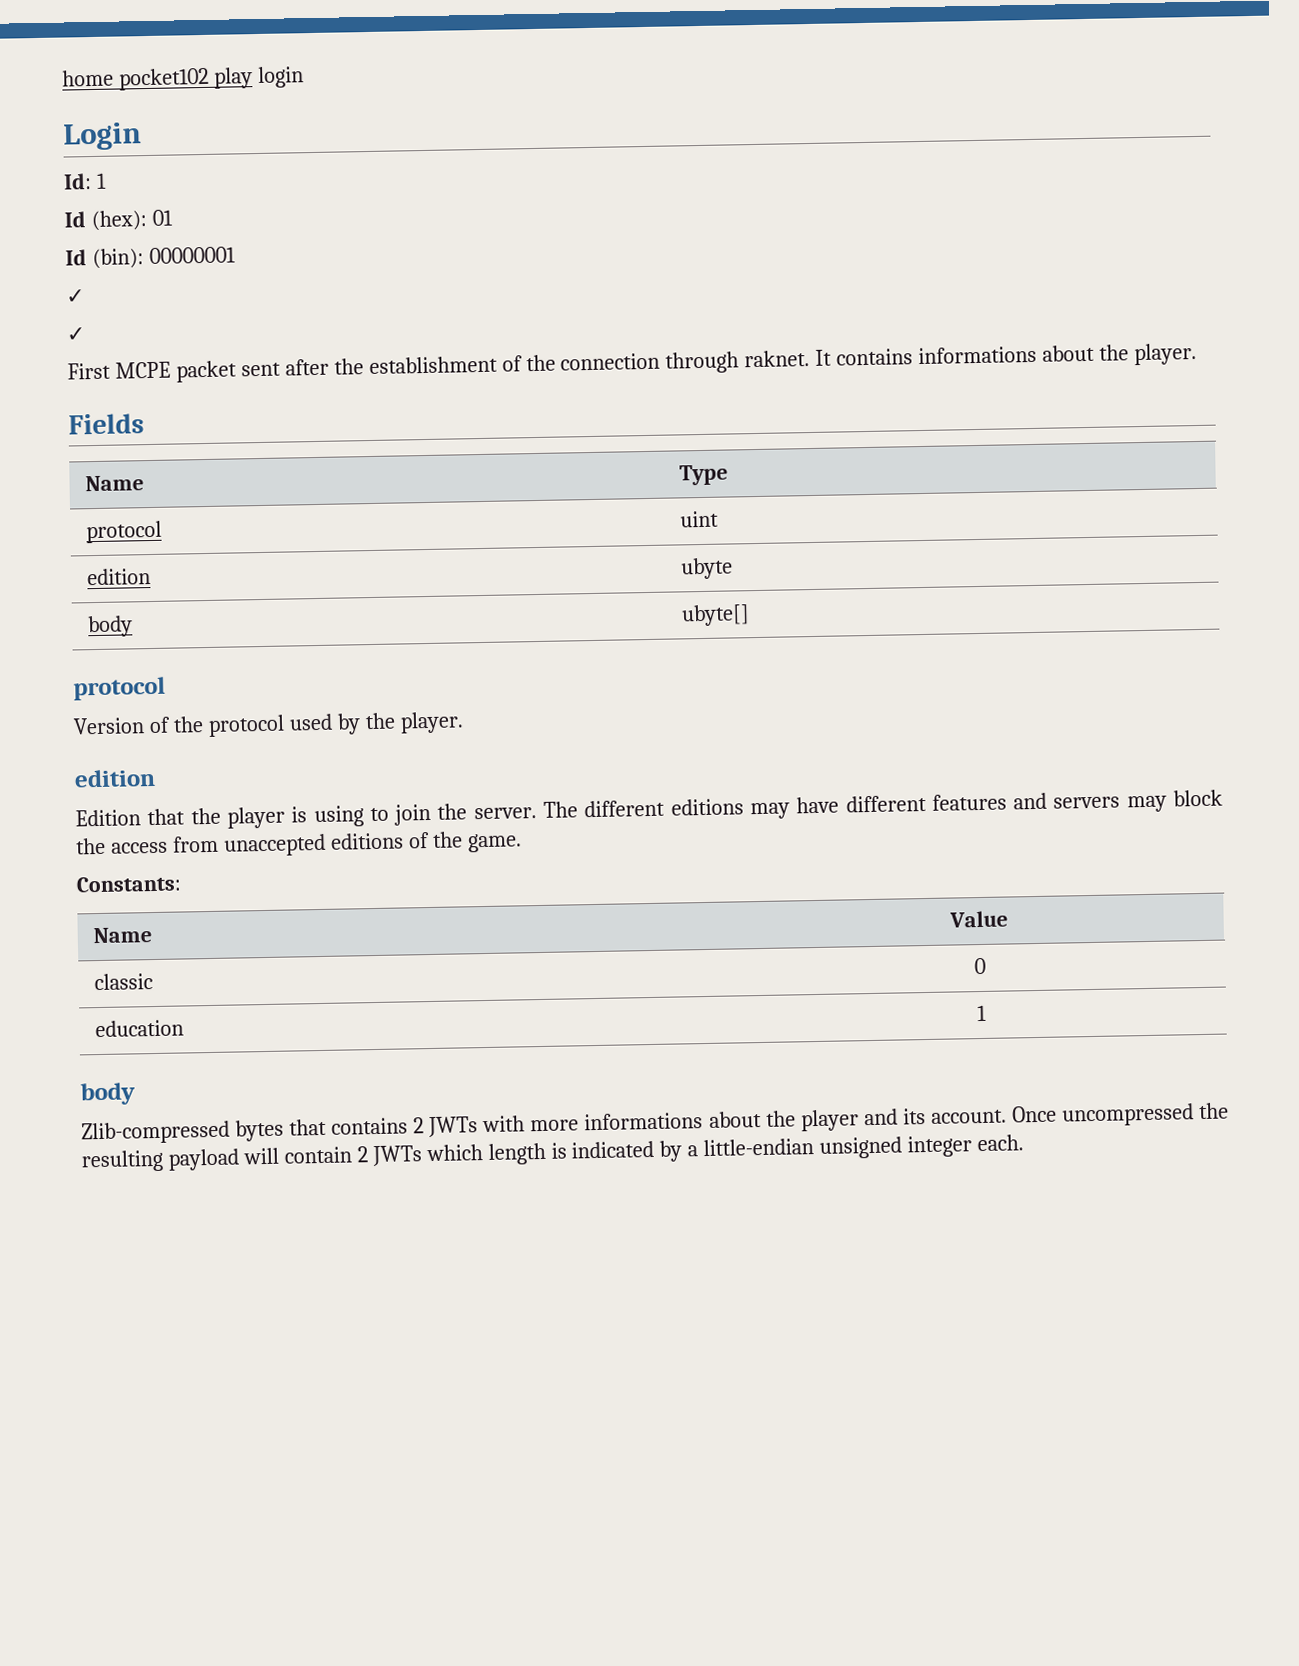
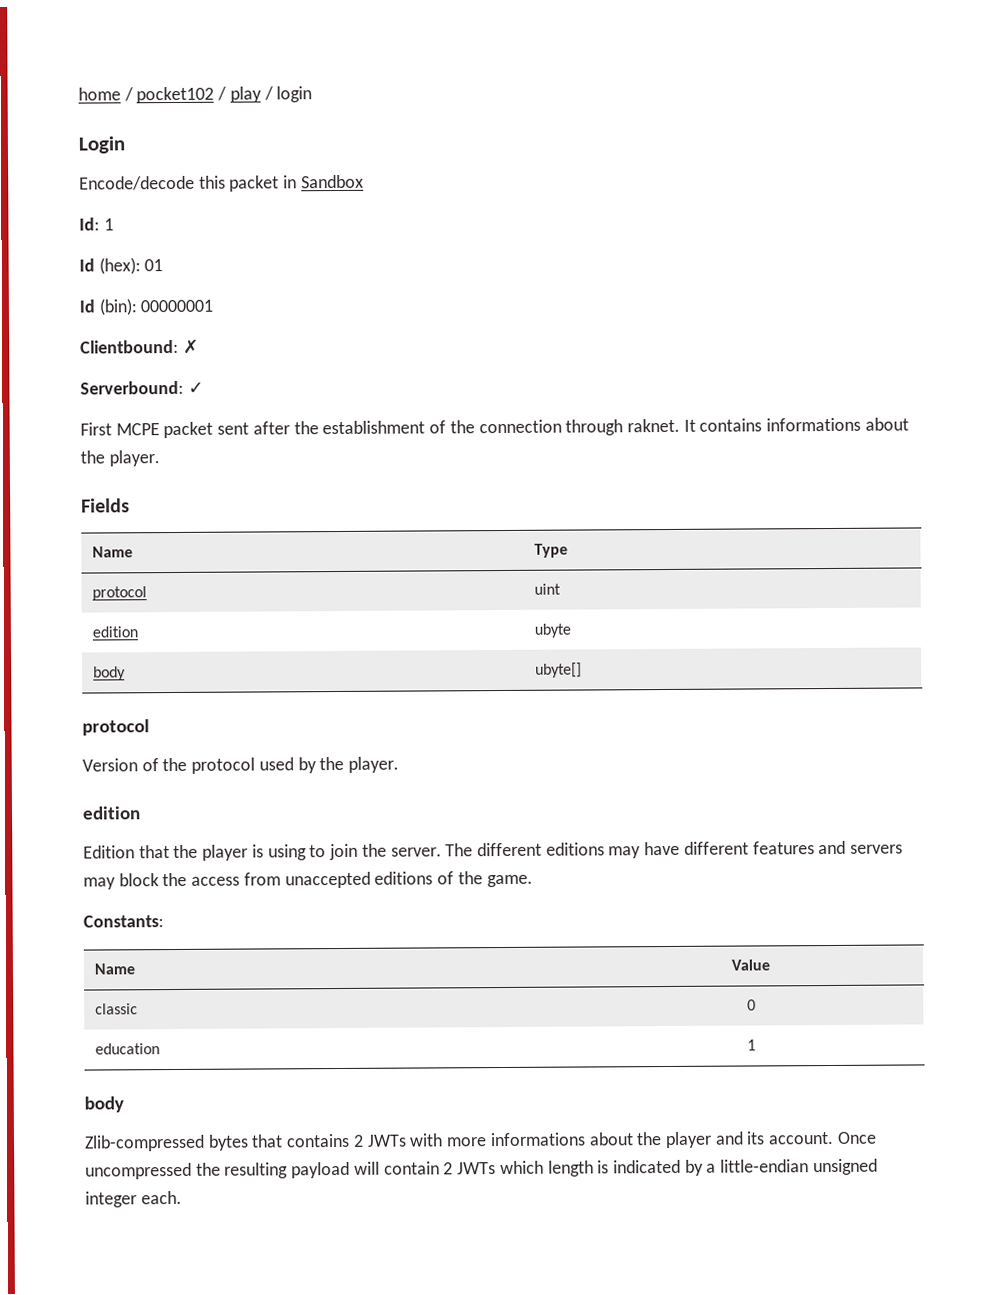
[118,66,304,91] [63,122,142,151] pocket102 play login // Login -> [123,86,313,104] [78,136,125,154] [79,174,364,192] / pocket102 / play / login // Login // Encode/decode this packet in Sandbox
[66,289,85,304] ✓ // -> [80,338,199,354] [80,380,184,395] Clientbound: ✗ // Serverbound:

